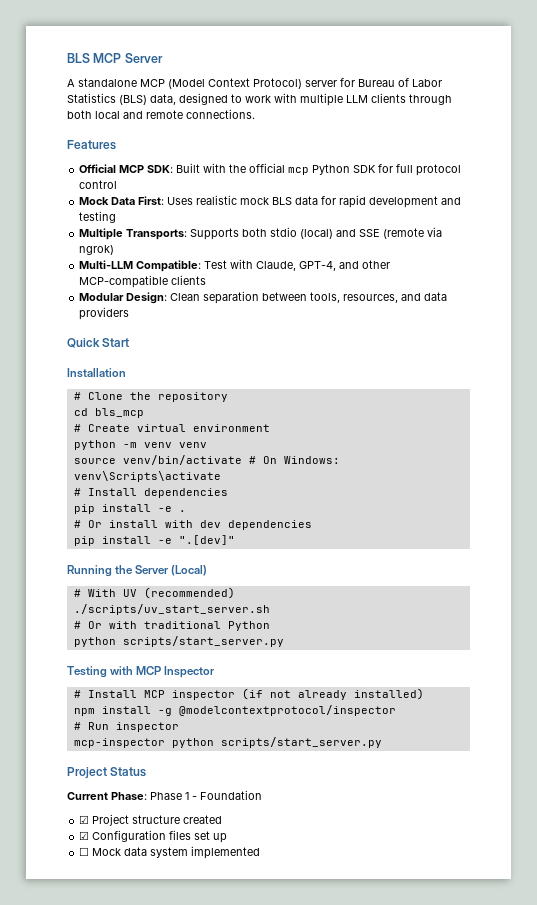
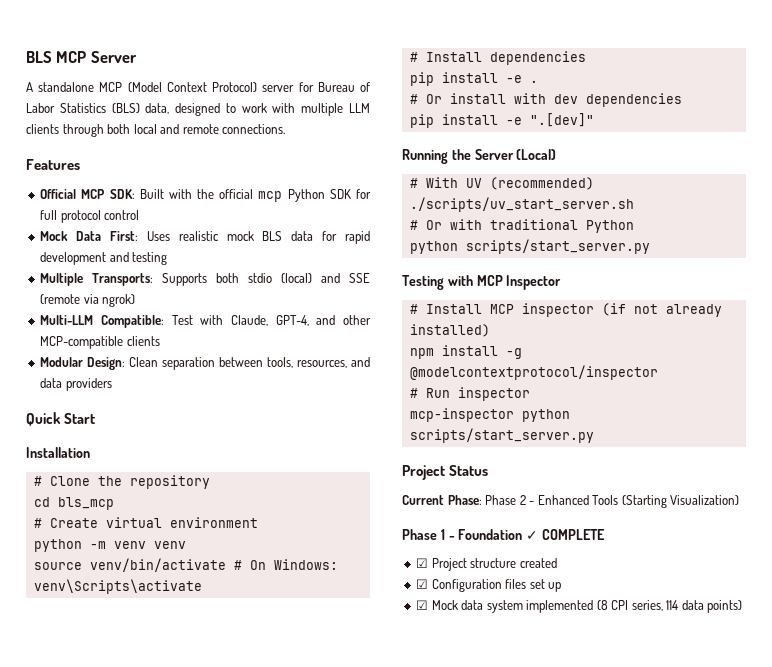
(182, 796) none -> [519,495,740,508] [402,529,437,540] 2 - Enhanced Tools (Starting Visualization) // Phase
(262, 795) none -> [526,529,605,540] ✓ COMPLETE
[79,847,90,856] ☐ -> [416,600,429,610] ☑
(261, 852) none -> [596,600,743,613] (8 CPI series, 114 data points)

